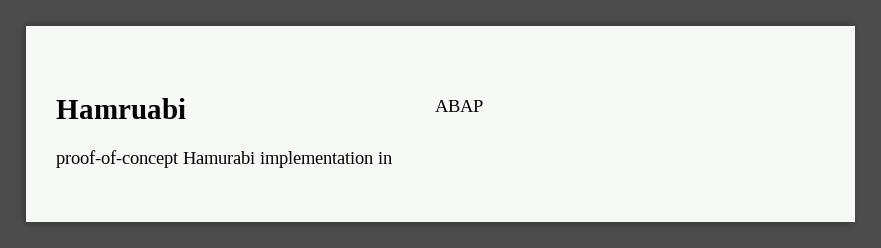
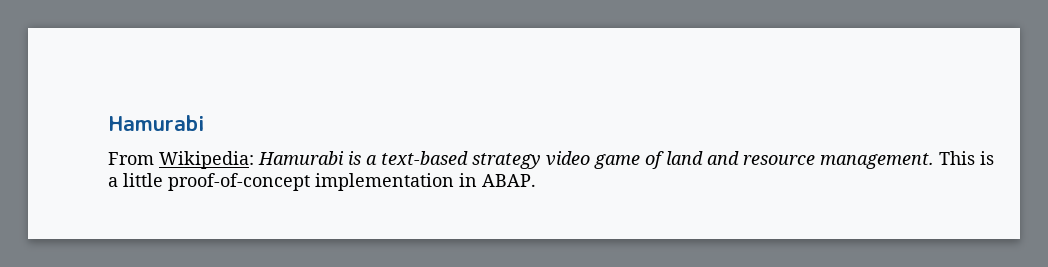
[56,98,186,119] [56,150,255,168] Hamruabi // proof-of-concept Hamurabi -> [108,115,204,131] [108,151,994,169] [108,173,310,191] Hamurabi // From Wikipedia: Hamurabi is a text-based strategy video game of land and resource management. This is a little proof-of-concept
[435,100,483,112] ABAP -> [482,174,536,187] ABAP.

